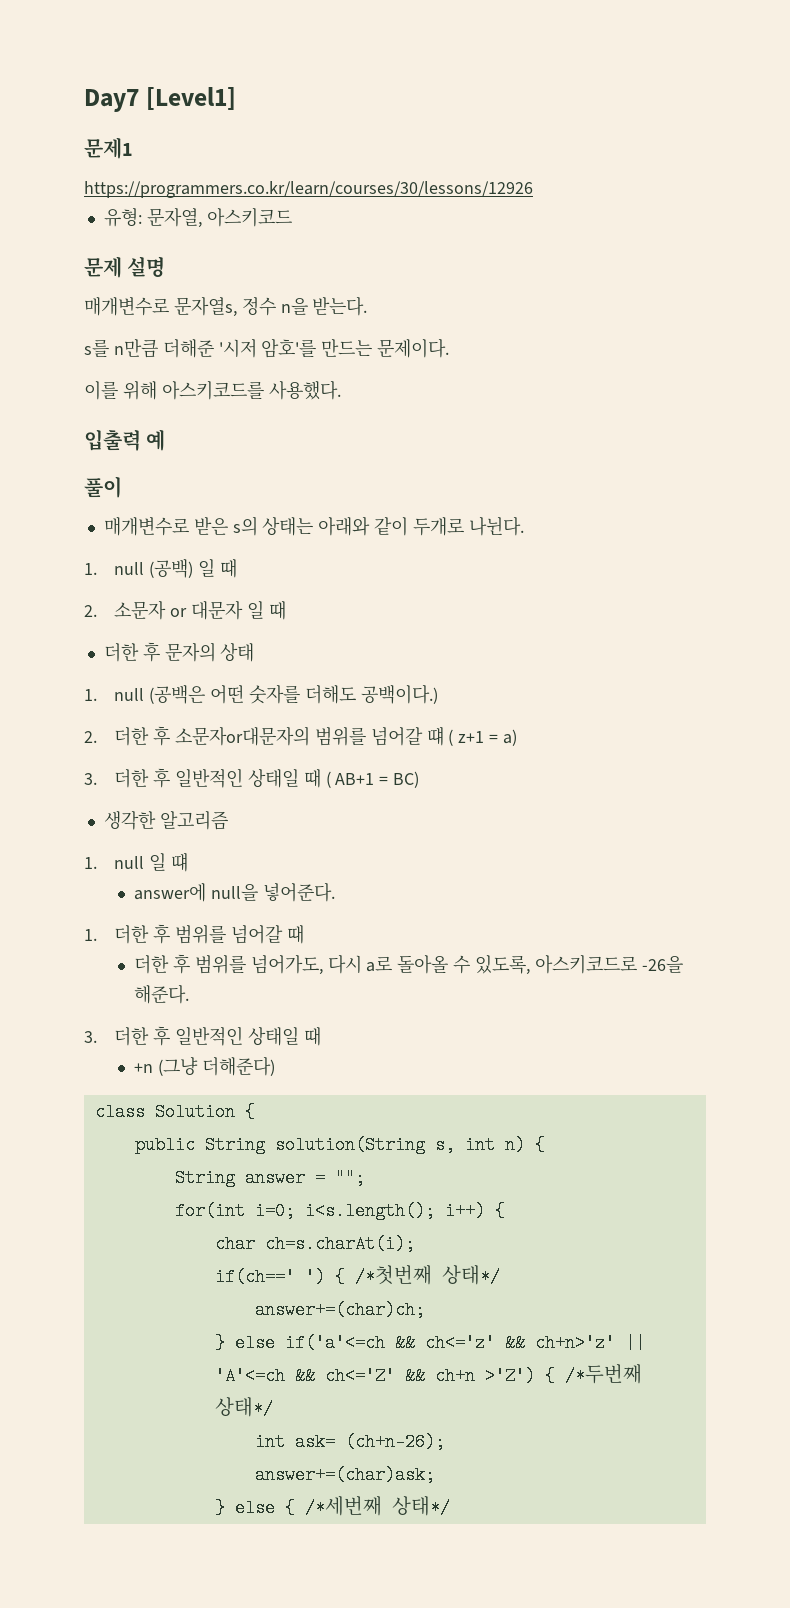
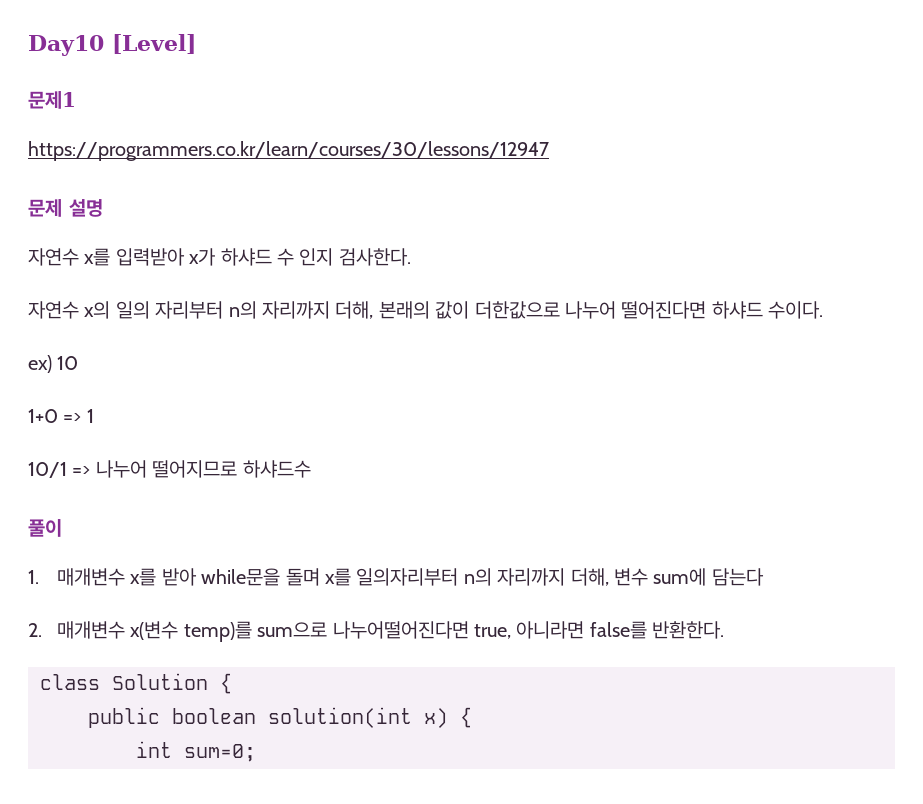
[84,87,236,112] Day7 [Level1] -> [28,34,196,56] Day10 [Level]
[84,181,533,198] [103,207,292,228] [84,256,166,278] [84,296,368,317] [84,338,450,358] [84,380,341,400] [84,429,166,451] [84,476,122,498] [103,516,524,536] [84,559,237,578] [84,600,286,620] [103,642,255,662] [84,684,438,704] [84,726,518,746] [84,768,420,788] [103,811,228,830] [84,852,189,872] [134,882,335,902] [84,924,304,944] [134,954,683,975] [134,984,190,1004] [84,1026,321,1046] [134,1056,275,1076] [94,1103,255,1121] [134,1136,545,1154] [174,1169,365,1187] [174,1202,505,1220] [214,1235,415,1253] [214,1265,500,1286] [254,1301,425,1319] [214,1334,645,1352] [214,1364,642,1385] [214,1397,273,1418] [254,1433,445,1451] [254,1466,435,1484] [214,1496,450,1517] https://programmers.co.kr/learn/courses/30/lessons/12926 // 유형: 문자열, 아스키코드 // 문제 설명 // 매개변수로 문자열s, 정수 n을 받는다. // s를 n만큼 더해준 '시저 암호'를 만드는 문제이다. // 이를 위해 아스키코드를 사용했다. // 입출력 예 // 풀이 // 매개변수로 받은 s의 상태는 아래와 같이 두개로 나뉜다. // 1. null (공백) 일 때 // 2. 소문자 or 대문자 일 때 // 더한 후 문자의 상태 // 1. null (공백은 어떤 숫자를 더해도 공백이다.) // 2. 더한 후 소문자or대문자의 범위를 넘어갈 떄 ( z+1 = a) // 3. 더한 후 일반적인 상태일 때 ( AB+1 = BC) // 생각한 알고리즘 // 1. null 일 떄 // answer에 null을 넣어준다. // 1. 더한 후 범위를 넘어갈 때 // 더한 후 범위를 넘어가도, 다시 a로 돌아올 수 있도록, 아스키코드로 -26을 해준다. // 3. 더한 후 일반적인 상태일 때 // +n (그냥 더해준다) // class Solution { // public String solution(String s, int n) { // String answer = ""; // for(int i=0; i<s.length(); i++) { // char ch=s.charAt(i); // if(ch==' ') { /*첫번째 상태*/ // answer+=(char)ch; // } else if('a'<=ch && ch<='z' && ch+n>'z' || 'A'<=ch && ch<='Z' && ch+n >'Z') { /*두번째 상태*/ // int ask= (ch+n-26); // answer+=(char)ask; // } else { /*세번째 상태*/ -> [28,141,549,161] [28,199,103,217] [28,248,411,266] [28,301,824,319] [28,355,79,373] [28,409,94,423] [28,460,311,478] [28,519,62,537] [28,568,764,586] [28,621,725,642] [40,673,232,694] [88,707,472,728] [136,741,256,762] https://programmers.co.kr/learn/courses/30/lessons/12947 // 문제 설명 // 자연수 x를 입력받아 x가 하샤드 수 인지 검사한다. // 자연수 x의 일의 자리부터 n의 자리까지 더해, 본래의 값이 더한값으로 나누어 떨어진다면 하샤드 수이다. // ex) 10 // 1+0 => 1 // 10/1 => 나누어 떨어지므로 하샤드수 // 풀이 // 1. 매개변수 x를 받아 while문을 돌며 x를 일의자리부터 n의 자리까지 더해, 변수 sum에 담는다 // 2. 매개변수 x(변수 temp)를 sum으로 나누어떨어진다면 true, 아니라면 false를 반환한다. // class Solution { // public boolean solution(int x) { // int sum=0;

